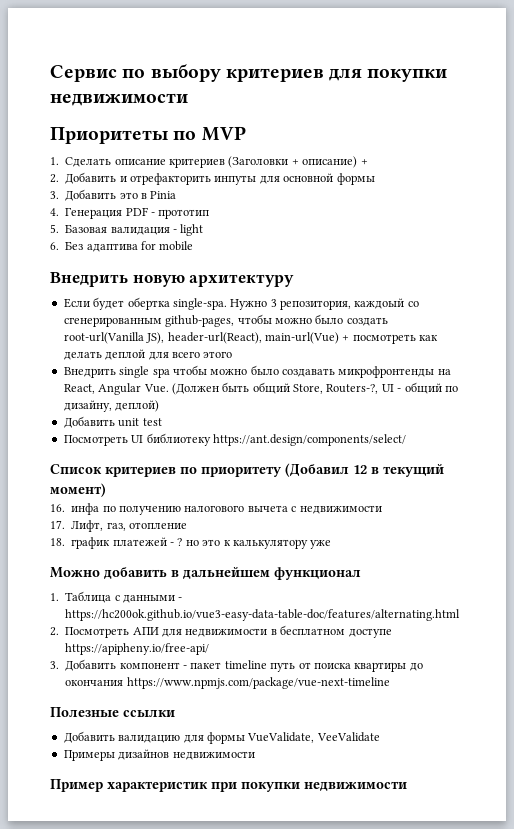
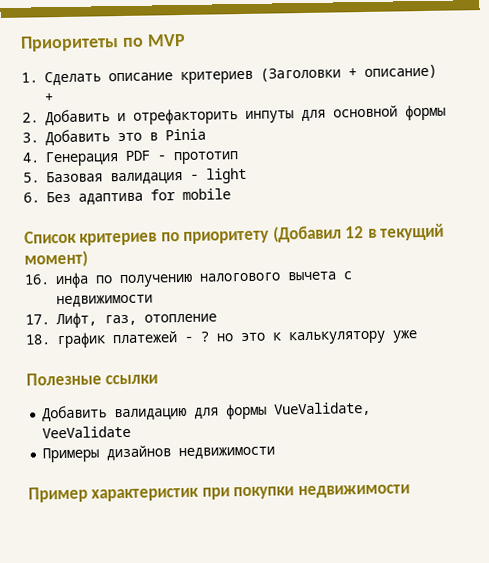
[50,64,448,82] [50,93,188,106] Сервис по выбору критериев для покупки недвижимости // -> (20, 43) none
[50,272,295,287] [63,297,419,310] [63,314,388,327] [63,332,438,344] [63,349,233,360] [63,365,451,378] [63,382,458,395] [63,400,160,412] [63,416,162,428] [63,433,406,446] // Внедрить новую архитектуру // Если будет обертка single-spa. Нужно 3 репозитория, каждоый со сгенерированным github-pages, чтобы можно было создать root-url(Vanilla JS), header-url(React), main-url(Vue) + посмотреть как делать деплой для всего этого // Внедрить single spa чтобы можно было создавать микрофронтенды на React, Angular Vue. (Должен быть общий Store, Routers-?, UI - общий по дизайну, деплой) // Добавить unit test // Посмотреть UI библиотеку https://ant.design/components/select/ -> (231, 194) none
[50,566,361,580] [50,591,183,603] [65,609,461,621] [50,625,392,638] [65,643,210,655] [50,659,423,672] [65,677,390,689] // Можно добавить в дальнейшем функционал // 1. Таблица с данными - https://hc200ok.github.io/vue3-easy-data-table-doc/features/alternating.html // 2. Посмотреть АПИ для недвижимости в бесплатном доступе https://apipheny.io/free-api/ // 3. Добавить компонент - пакет timeline путь от поиска квартиры до окончания https://www.npmjs.com/package/vue-next-timeline -> (418, 336) none

